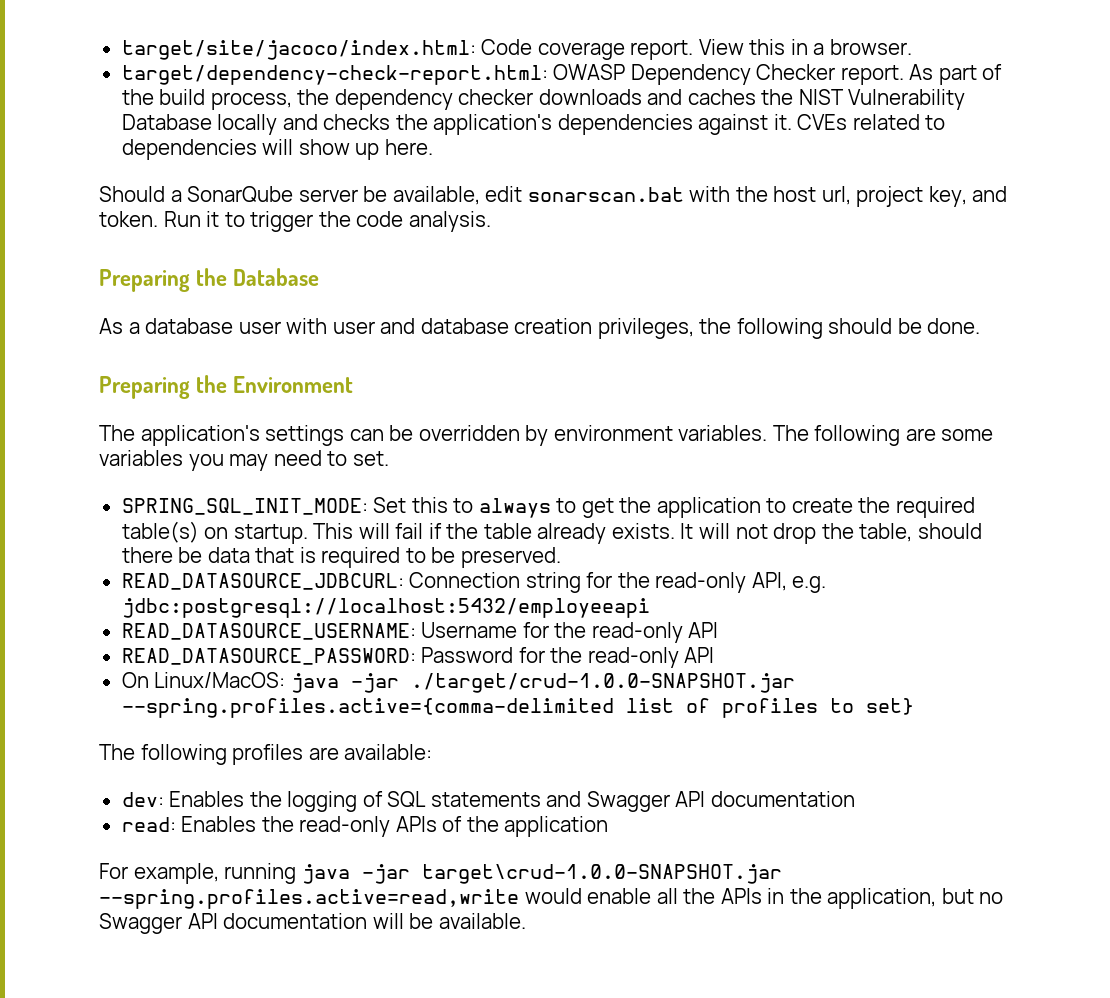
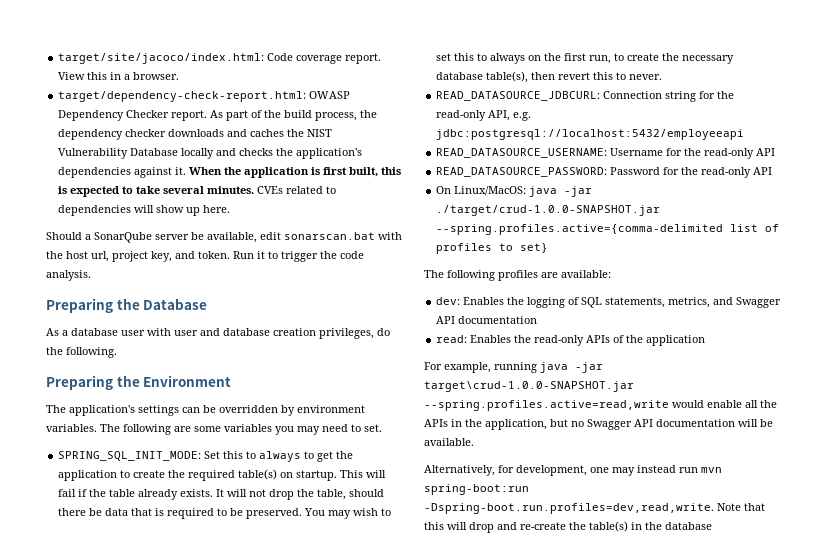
(792, 122) none -> [189,167,402,178] [58,186,255,197] When the application is first built, this is expected to take several minutes.
[699,318,981,339] the following should be done. -> [377,328,390,336] [46,347,117,358] do the following.
(561, 557) none -> [304,508,392,519] [436,53,735,64] [436,71,663,83] You may wish to set this to always on the first run, to create the necessary database table(s), then revert this to never.
[430,792,541,807] statements -> [605,297,711,308] statements, metrics,
(526, 921) none -> [424,465,722,476] [424,484,529,495] [424,503,765,514] [424,521,712,533] // Alternatively, for development, one may instead run mvn spring-boot:run -Dspring-boot.run.profiles=dev,read,write. Note that this will drop and re-create the table(s) in the database

